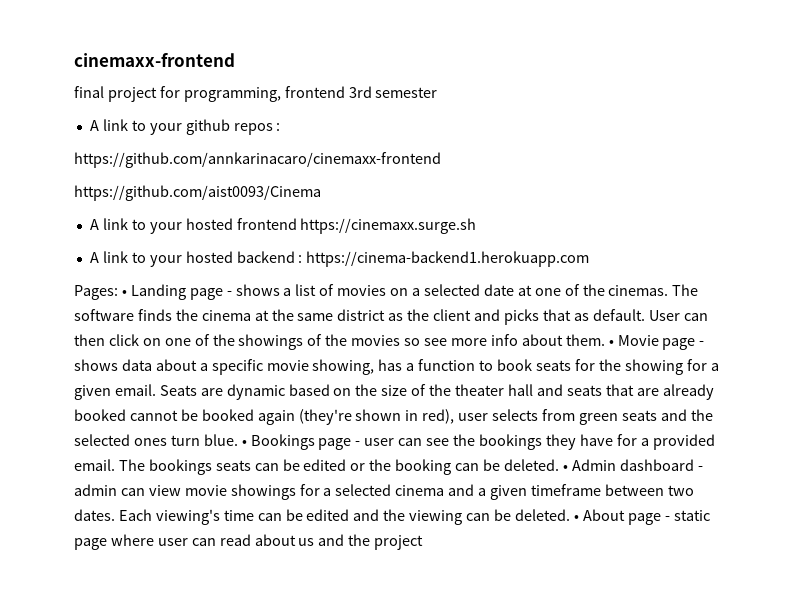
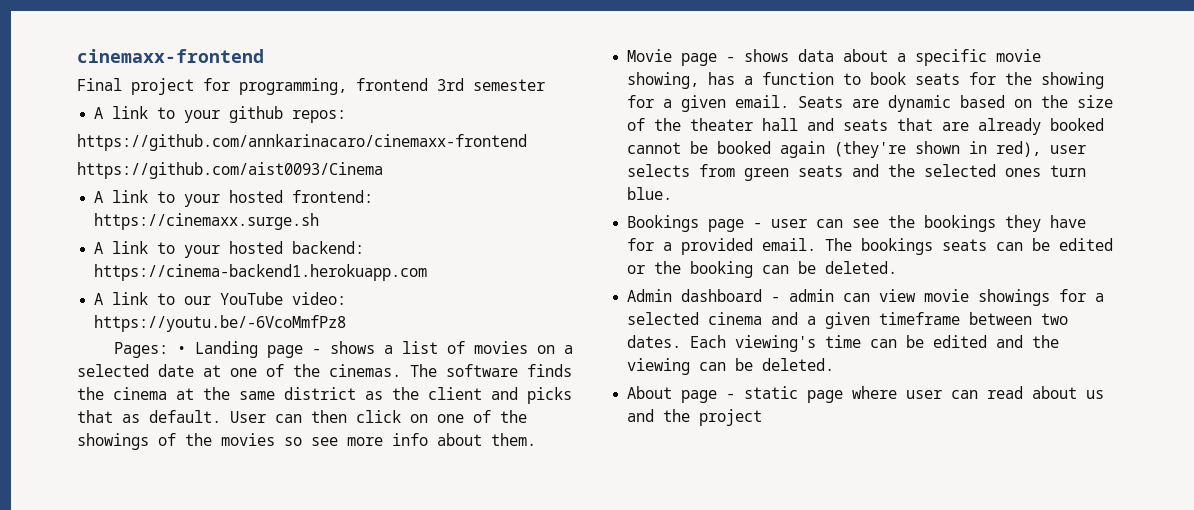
[74,86,104,98] final -> [77,78,122,91] Final
[233,123,281,135] repos : -> [292,110,347,123] repos:
[236,218,297,230] frontend -> [292,190,374,203] frontend:
[236,251,303,263] backend : -> [292,241,365,254] backend:
(590, 259) none -> [94,292,347,305] [94,315,347,332] // A link to our YouTube video: https://youtu.be/-6VcoMmfPz8
[608,340,614,346] • -> (536, 439) //
[241,440,247,446] • -> (673, 193) //
[562,465,568,471] • -> (898, 267) //
[573,515,579,521] • -> (835, 364) //

